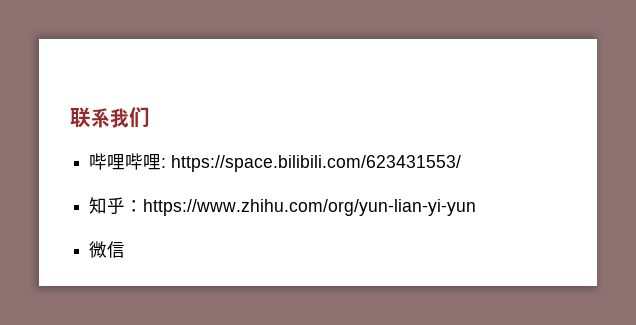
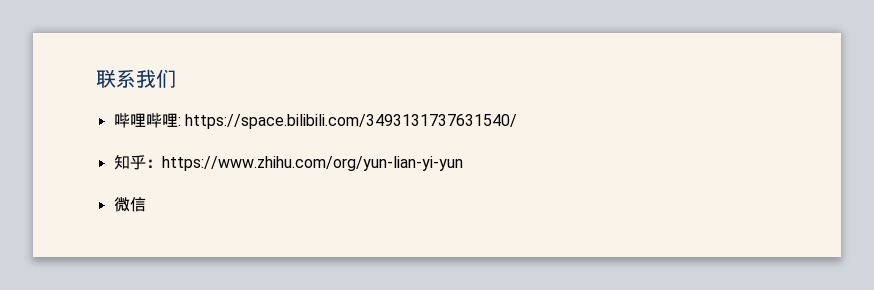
[171,155,462,172] https://space.bilibili.com/623431553/ -> [184,114,517,129] https://space.bilibili.com/3493131737631540/

